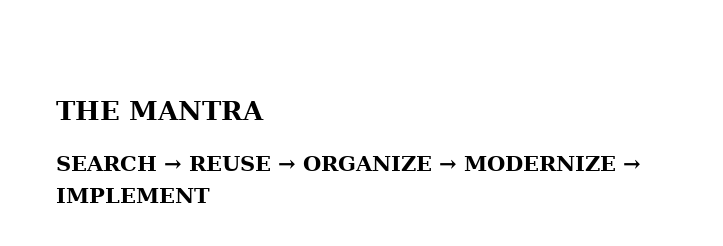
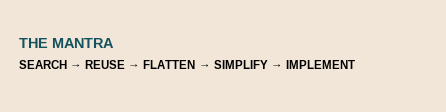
[303,156,616,171] ORGANIZE → MODERNIZE -> [143,60,268,69] FLATTEN → SIMPLIFY

